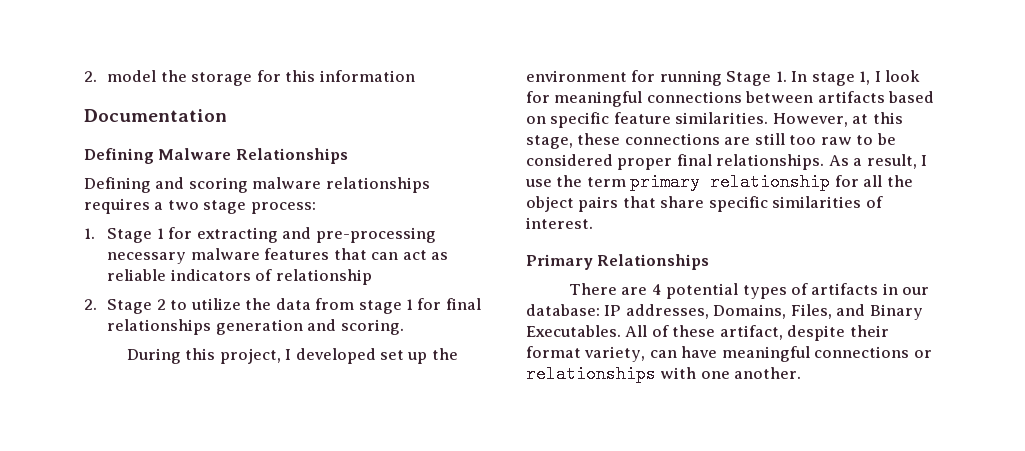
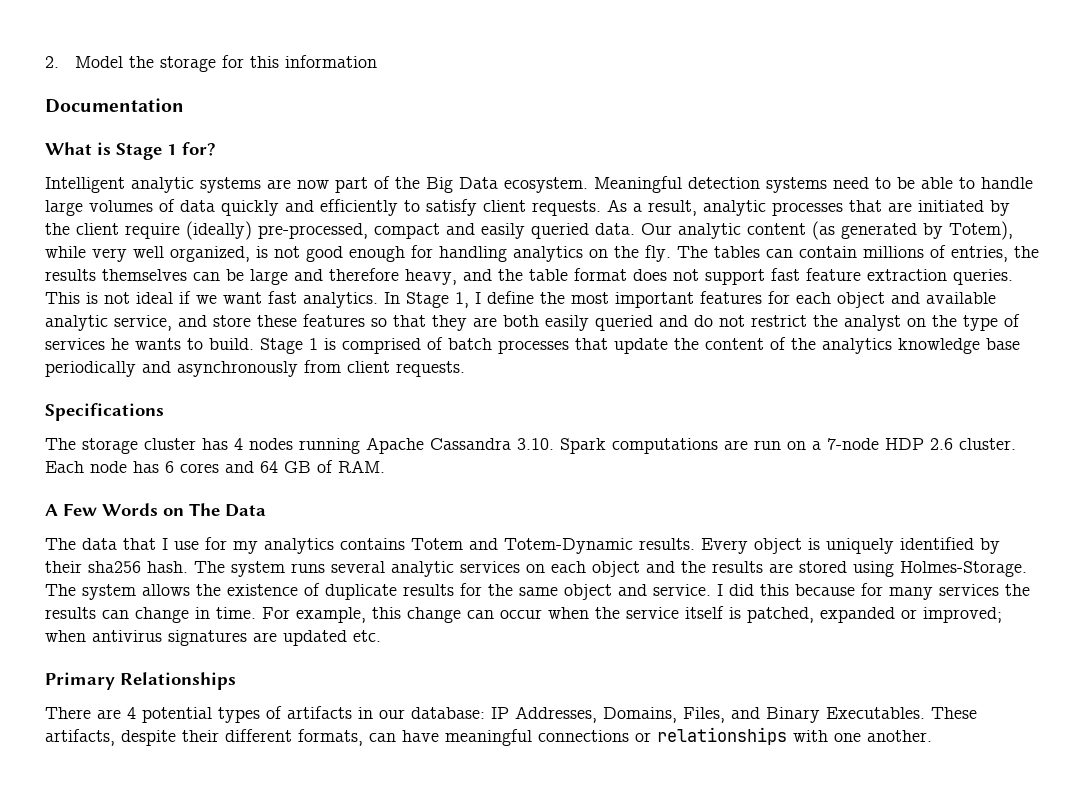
[84,70,157,82] 2. model -> [45,56,123,68] 2. Model
[84,148,348,164] [84,177,430,193] [84,198,316,214] [84,227,436,243] [107,248,449,264] [107,269,372,285] [84,298,481,314] [107,319,404,335] [126,348,458,364] [526,70,921,86] [526,91,935,107] [526,112,903,128] [526,133,896,149] [526,154,928,170] [525,173,913,191] [526,196,883,212] [526,217,593,229] Defining Malware Relationships // Defining and scoring malware relationships requires a two stage process: // 1. Stage 1 for extracting and pre-processing necessary malware features that can act as reliable indicators of relationship // 2. Stage 2 to utilize the data from stage 1 for final relationships generation and scoring. // During this project, I developed set up the environment for running Stage 1. In stage 1, I look for meaningful connections between artifacts based on specific feature similarities. However, at this stage, these connections are still too raw to be considered proper final relationships. As a result, I use the term primary relationship for all the object pairs that share specific similarities of interest. -> [45,142,216,160] [45,176,1033,193] [45,199,1010,216] [45,221,1013,240] [45,245,1039,262] [45,268,1013,285] [45,291,996,308] [45,314,1020,331] [45,337,1020,354] [45,360,465,377] [45,403,164,421] [45,437,1016,454] [45,460,385,473] [45,503,266,517] [45,537,1000,554] [45,561,1027,577] [45,583,1030,600] [45,606,1002,623] [45,630,381,646] What is Stage 1 for? // Intelligent analytic systems are now part of the Big Data ecosystem. Meaningful detection systems need to be able to handle large volumes of data quickly and efficiently to satisfy client requests. As a result, analytic processes that are initiated by the client require (ideally) pre-processed, compact and easily queried data. Our analytic content (as generated by Totem), while very well organized, is not good enough for handling analytics on the fly. The tables can contain millions of entries, the results themselves can be large and therefore heavy, and the table format does not support fast feature extraction queries. This is not ideal if we want fast analytics. In Stage 1, I define the most important features for each object and available analytic service, and store these features so that they are both easily queried and do not restrict the analyst on the type of services he wants to build. Stage 1 is comprised of batch processes that update the content of the analytics knowledge base periodically and asynchronously from client requests. // Specifications // The storage cluster has 4 nodes running Apache Cassandra 3.10. Spark computations are run on a 7-node HDP 2.6 cluster. Each node has 6 cores and 64 GB of RAM. // A Few Words on The Data // The data that I use for my analytics contains Totem and Totem-Dynamic results. Every object is uniquely identified by their sha256 hash. The system runs several analytic services on each object and the results are stored using Holmes-Storage. The system allows the existence of duplicate results for the same object and service. I did this because for many services the results can change in time. For example, this change can occur when the service itself is patched, expanded or improved; when antivirus signatures are updated etc.
[625,304,709,319] addresses, -> [515,706,597,723] Addresses,
[625,325,889,341] [526,346,646,362] All of these artifact, despite their format variety, -> [931,707,977,719] [45,729,363,746] These artifacts, despite their different formats,

